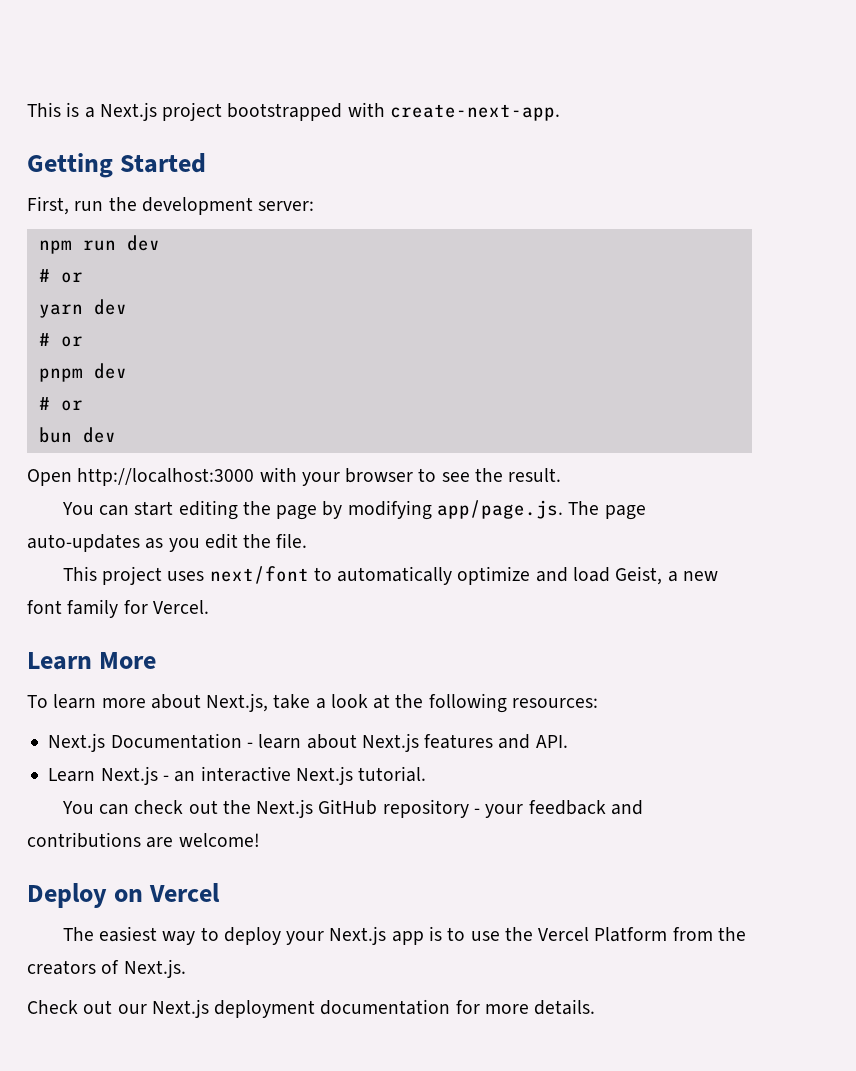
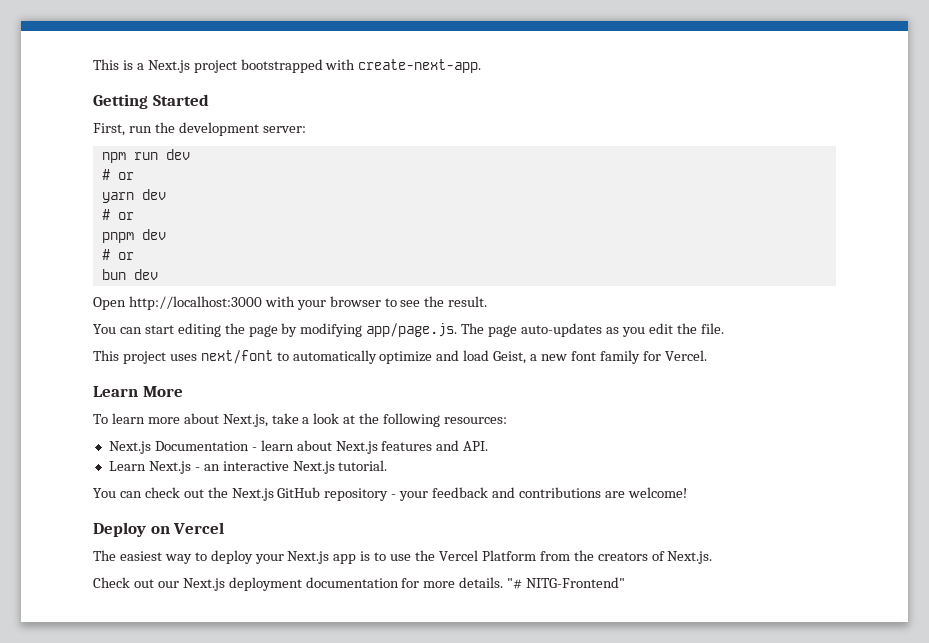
(596, 1007) none -> [507,577,626,589] "# NITG-Frontend"

